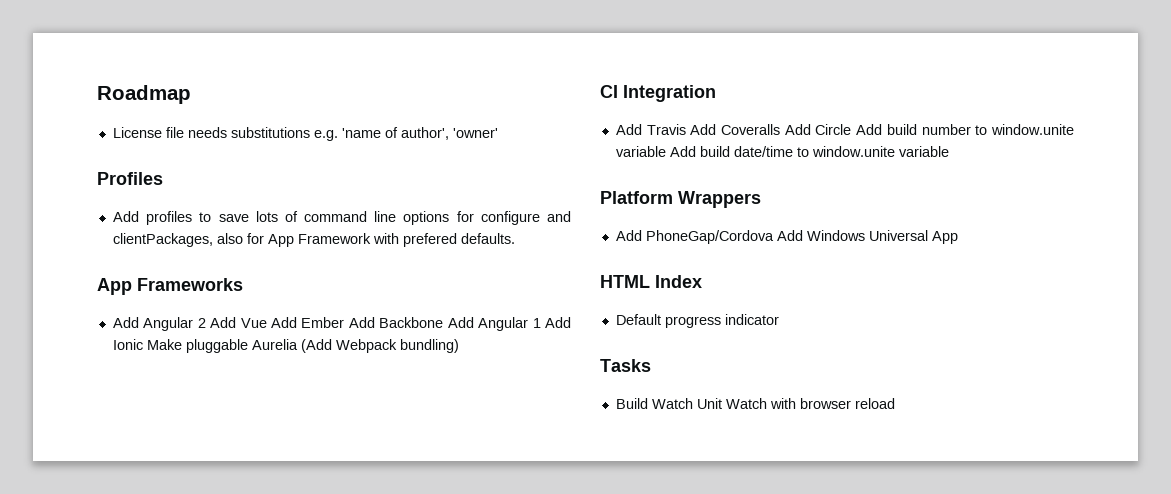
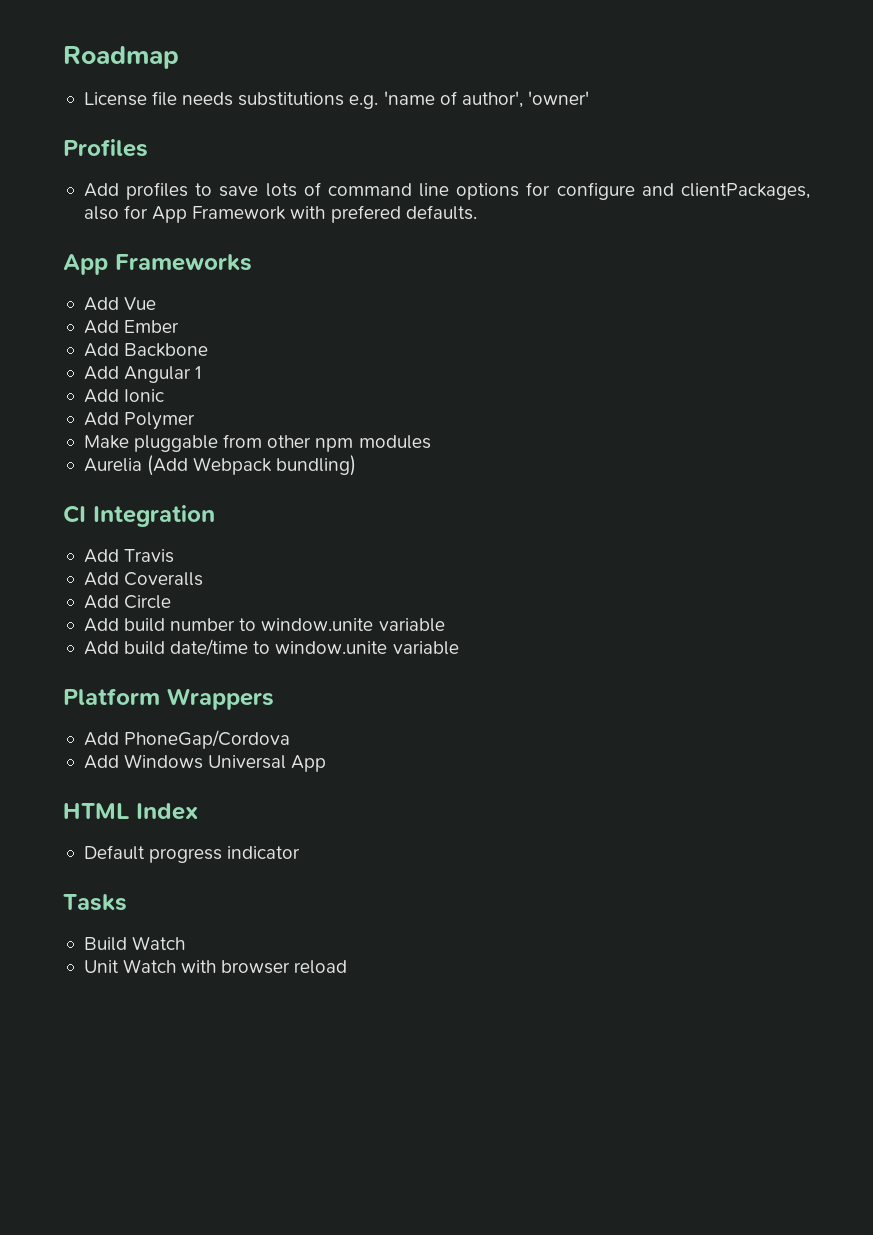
[143,317,237,331] Angular 2 Add -> (119, 304) none
(267, 323) none -> (157, 303) //
(345, 322) none -> (180, 326) //
(444, 322) none -> (209, 350) //
(541, 323) none -> (202, 372) //
[146,339,248,353] Make pluggable -> [83,412,196,430] [83,434,431,452] // Add Polymer // Make pluggable from other npm modules //
(686, 129) none -> (175, 556) //
(781, 129) none -> (204, 579) //
(852, 129) none -> (172, 602) //
(666, 151) none -> (445, 625) //
(774, 237) none -> (291, 739) //
(693, 403) none -> (186, 943) //

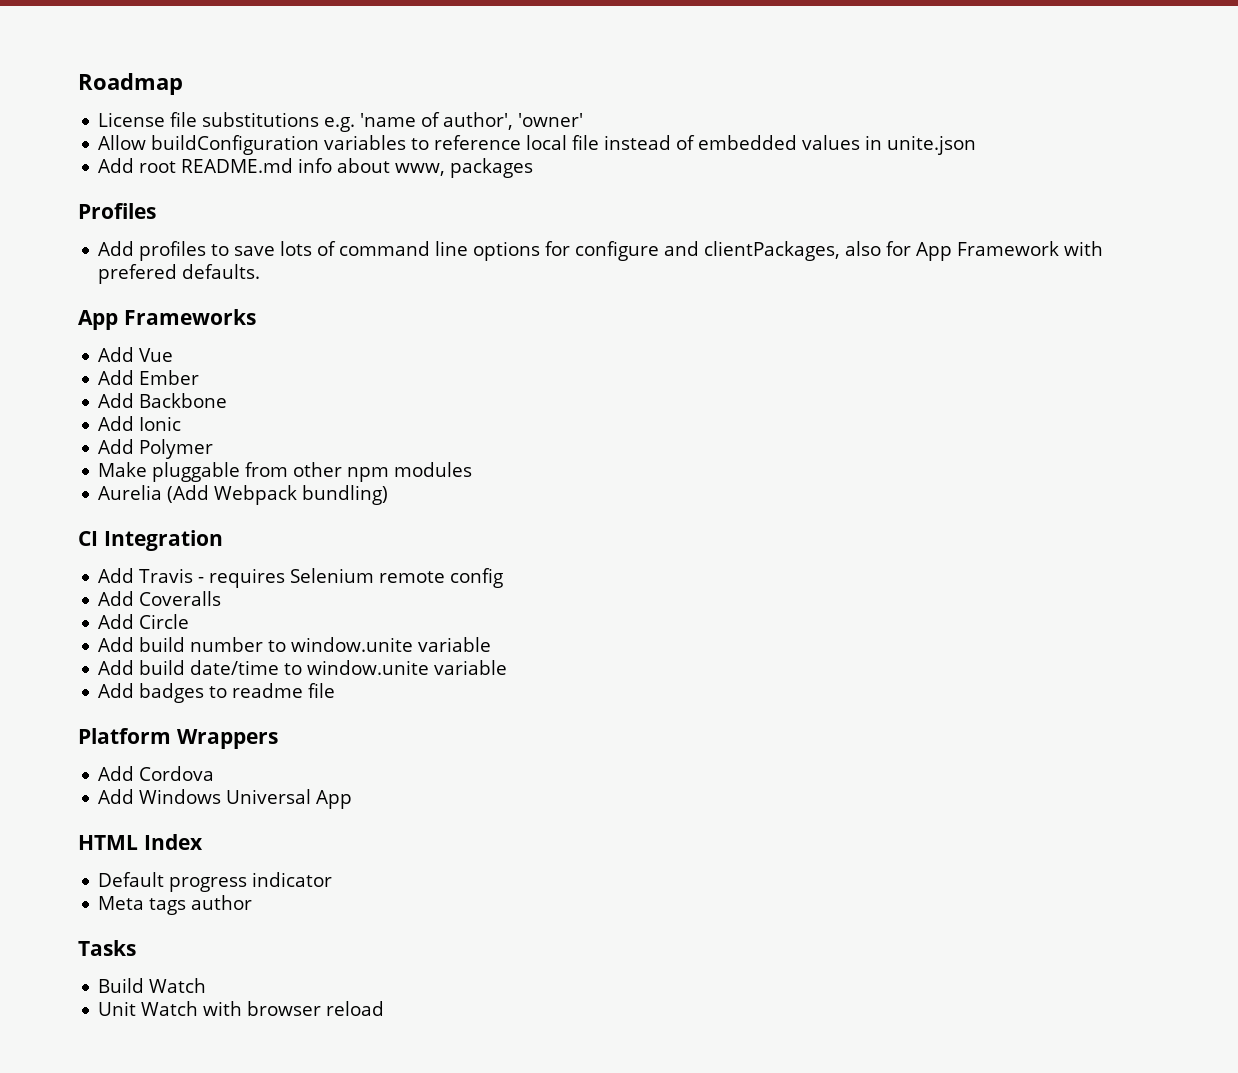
[182,92,234,106] needs -> (198, 119) none
(589, 98) none -> [98,135,977,155] [98,158,534,178] // Allow buildConfiguration variables to reference local file instead of embedded values in unite.json // Add root README.md info about www, packages
[83,366,202,383] // Add Angular 1 -> (228, 400) none
(175, 556) none -> [198,568,504,588] - requires Selenium remote config
(459, 648) none -> [98,683,336,703] // Add badges to readme file
[124,730,291,749] PhoneGap/Cordova -> [139,766,215,781] Cordova
(301, 852) none -> [98,895,253,915] // Meta tags author

